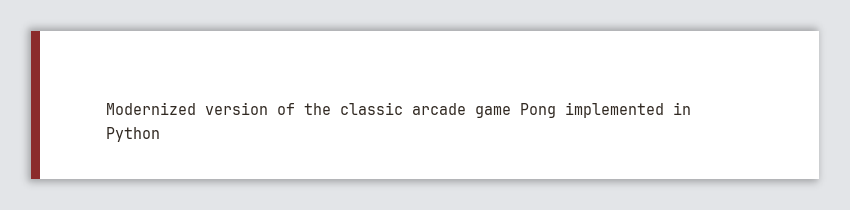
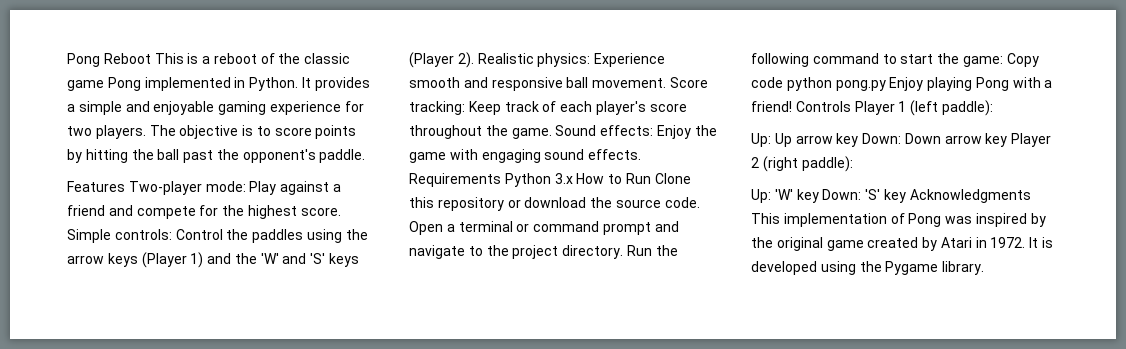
[106,102,268,115] Modernized version -> [67,53,257,67] Pong Reboot This is a reboot
[412,103,466,115] arcade -> (351, 58) none
[106,127,160,142] Python -> [249,77,370,91] [67,101,364,115] [67,125,357,139] [67,149,366,163] [67,181,341,195] [67,205,341,219] [67,229,368,243] [67,252,360,268] [409,52,666,68] [409,77,708,91] [409,101,687,115] [409,125,717,139] [409,149,642,163] [409,173,691,187] [409,197,700,211] [409,221,679,235] [409,245,678,259] [751,53,1039,67] [751,77,1053,91] [751,100,993,116] [751,133,1052,147] [751,156,853,172] [751,189,1031,203] [751,213,1046,227] [751,237,1054,251] [751,261,985,275] Python. It provides a simple and enjoyable gaming experience for two players. The objective is to score points by hitting the ball past the opponent's paddle. // Features Two-player mode: Play against a friend and compete for the highest score. Simple controls: Control the paddles using the arrow keys (Player 1) and the 'W' and 'S' keys (Player 2). Realistic physics: Experience smooth and responsive ball movement. Score tracking: Keep track of each player's score throughout the game. Sound effects: Enjoy the game with engaging sound effects. Requirements Python 3.x How to Run Clone this repository or download the source code. Open a terminal or command prompt and navigate to the project directory. Run the following command to start the game: Copy code python pong.py Enjoy playing Pong with a friend! Controls Player 1 (left paddle): // Up: Up arrow key Down: Down arrow key Player 2 (right paddle): // Up: 'W' key Down: 'S' key Acknowledgments This implementation of Pong was inspired by the original game created by Atari in 1972. It is developed using the Pygame library.

